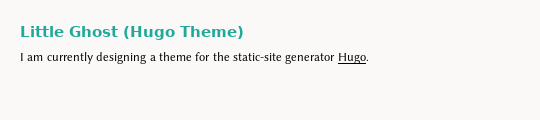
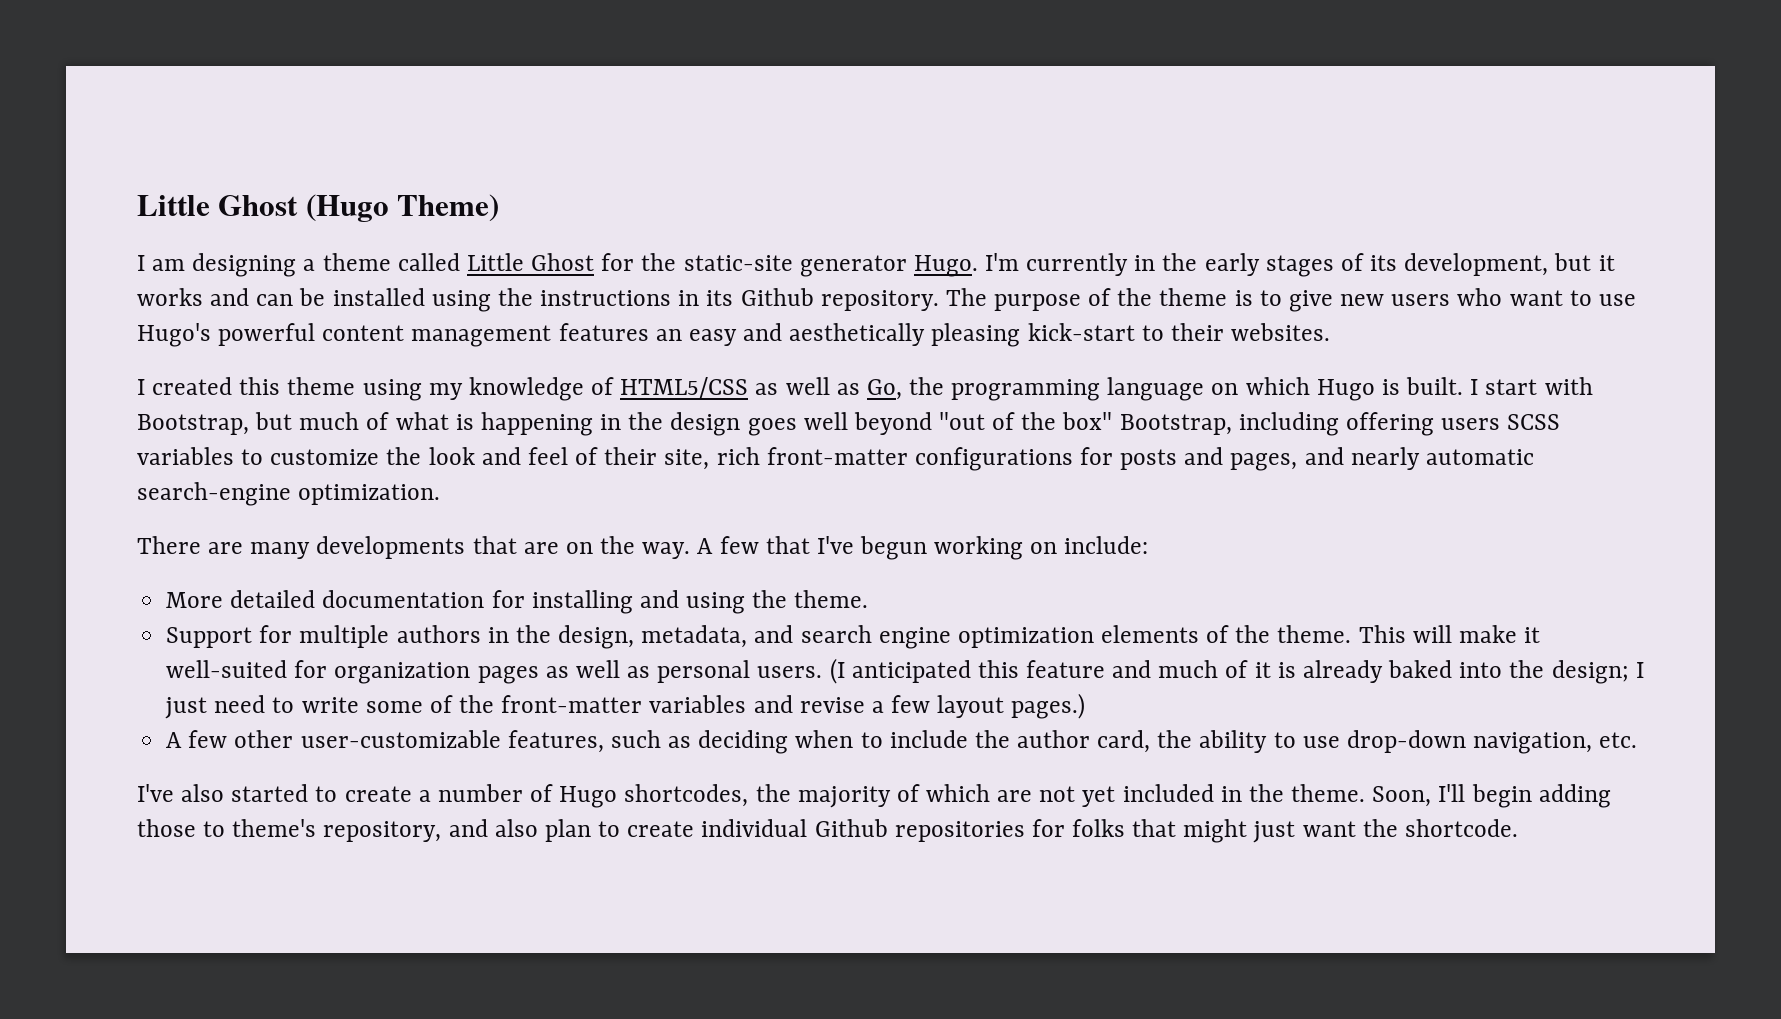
[46,52,93,64] currently -> (186, 265) none
(192, 56) none -> [397,253,595,271] called Little Ghost
(369, 58) none -> [985,253,1615,277] [137,288,1636,312] [137,323,1331,347] [137,377,1593,401] [137,412,1561,436] [137,447,1534,471] [137,482,441,506] [137,536,1149,560] [166,590,869,614] [166,625,1541,649] [166,658,1644,684] [165,693,1086,719] [166,730,1638,754] [137,784,1611,808] [137,819,1518,843] I'm currently in the early stages of its development, but it works and can be installed using the instructions in its Github repository. The purpose of the theme is to give new users who want to use Hugo's powerful content management features an easy and aesthetically pleasing kick-start to their websites. // I created this theme using my knowledge of HTML5/CSS as well as Go, the programming language on which Hugo is built. I start with Bootstrap, but much of what is happening in the design goes well beyond "out of the box" Bootstrap, including offering users SCSS variables to customize the look and feel of their site, rich front-matter configurations for posts and pages, and nearly automatic search-engine optimization. // There are many developments that are on the way. A few that I've begun working on include: // More detailed documentation for installing and using the theme. // Support for multiple authors in the design, metadata, and search engine optimization elements of the theme. This will make it well-suited for organization pages as well as personal users. (I anticipated this feature and much of it is already baked into the design; I just need to write some of the front-matter variables and revise a few layout pages.) // A few other user-customizable features, such as deciding when to include the author card, the ability to use drop-down navigation, etc. // I've also started to create a number of Hugo shortcodes, the majority of which are not yet included in the theme. Soon, I'll begin adding those to theme's repository, and also plan to create individual Github repositories for folks that might just want the shortcode.

